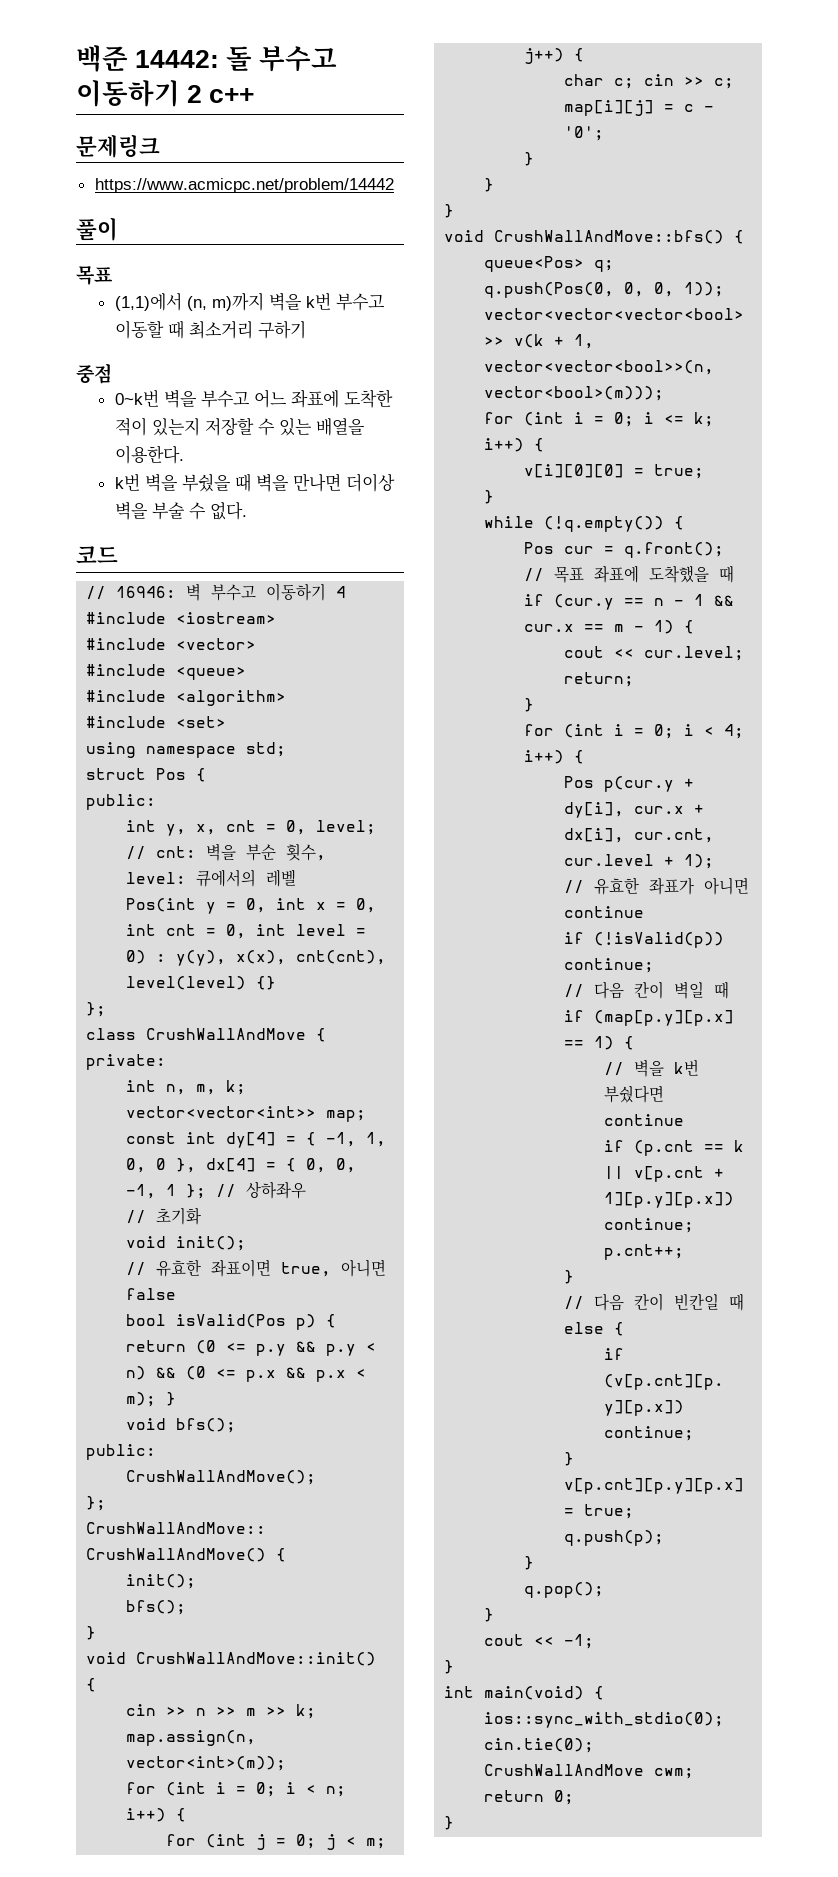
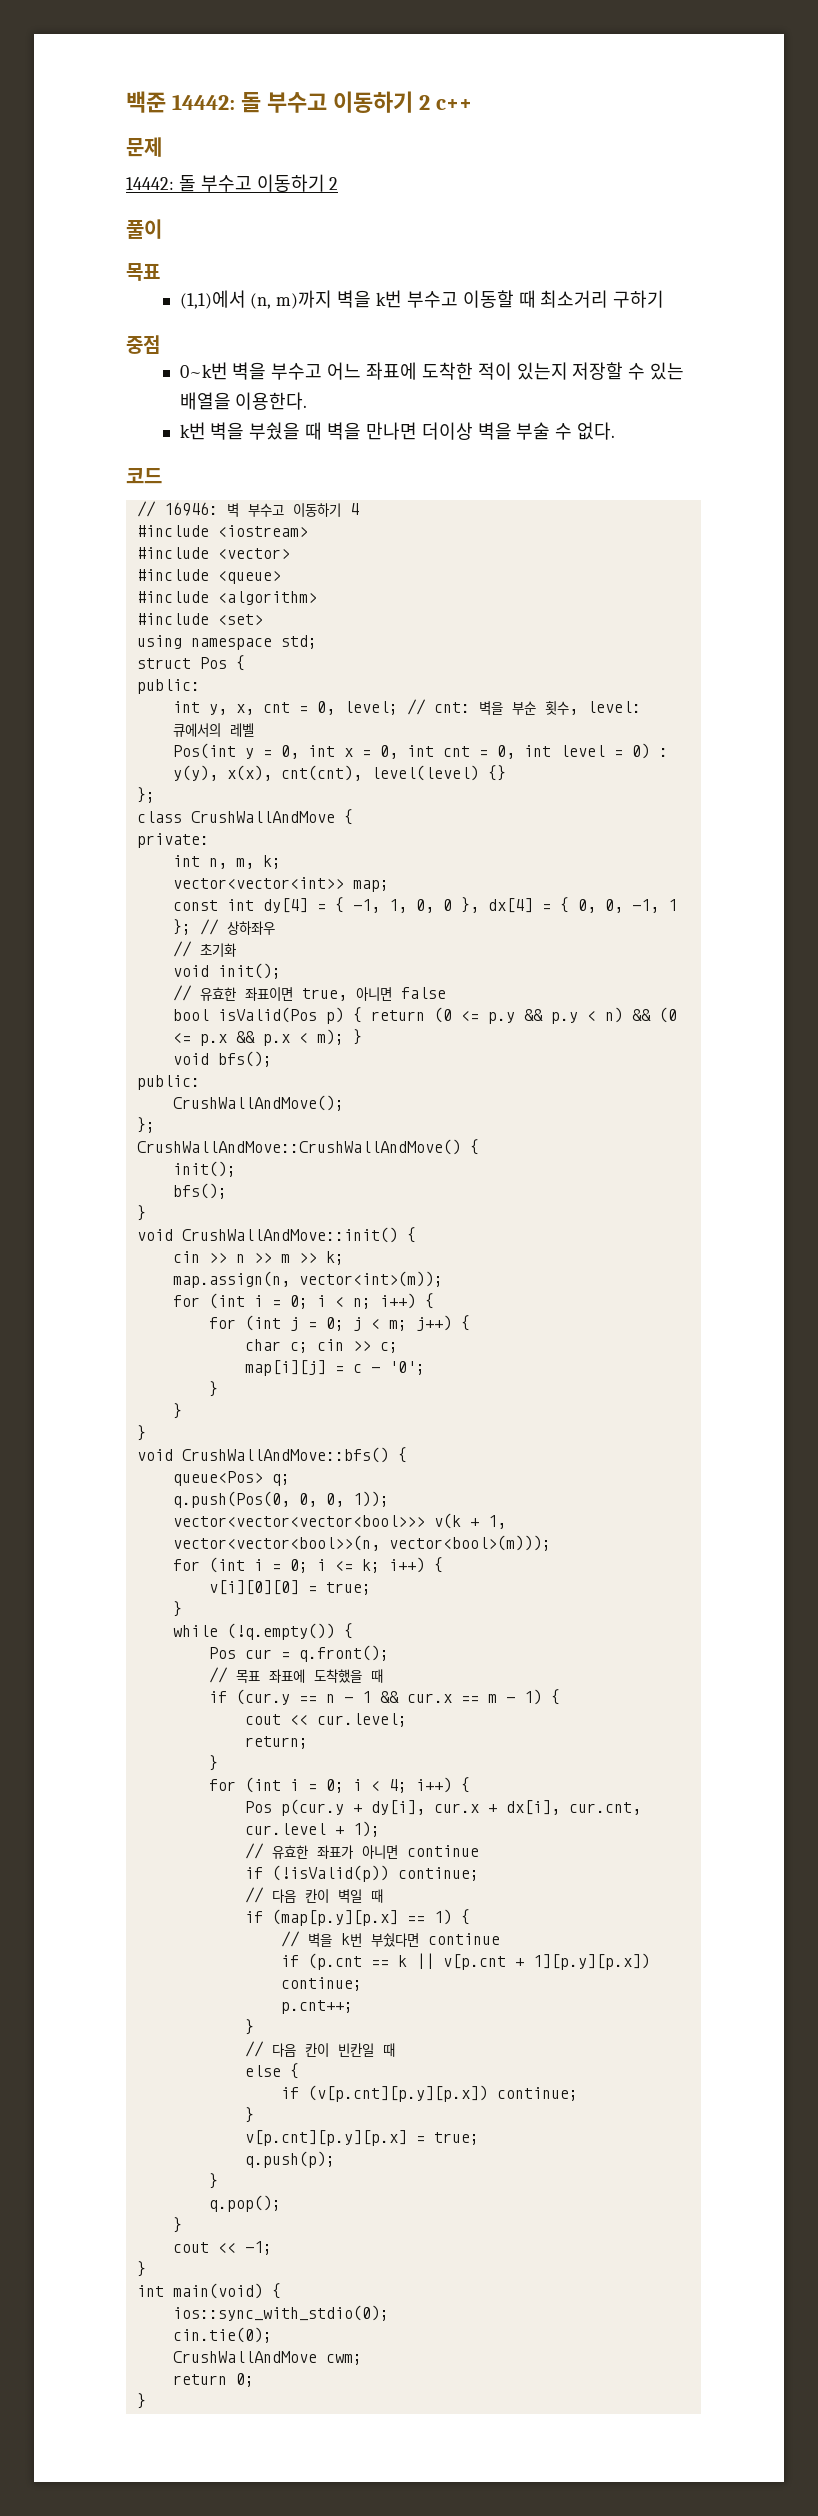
[76,135,160,158] [94,178,394,193] 문제링크 // https://www.acmicpc.net/problem/14442 -> [126,137,162,157] [126,174,339,192] 문제 // 14442: 돌 부수고 이동하기 2

